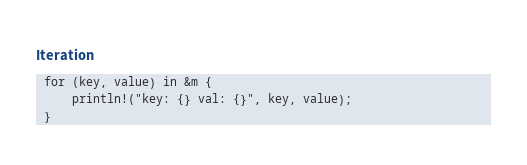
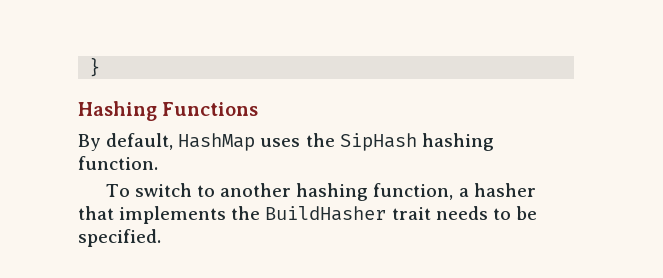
[36,48,94,61] [43,76,212,89] [71,93,352,106] [43,112,51,123] Iteration // for (key, value) in &m { // println!("key: {} val: {}", key, value); // } -> [89,57,101,77] [78,101,259,121] [78,133,494,151] [78,156,158,170] [105,183,536,201] [78,206,537,224] [78,229,161,247] } // Hashing Functions // By default, HashMap uses the SipHash hashing function. // To switch to another hashing function, a hasher that implements the BuildHasher trait needs to be specified.

